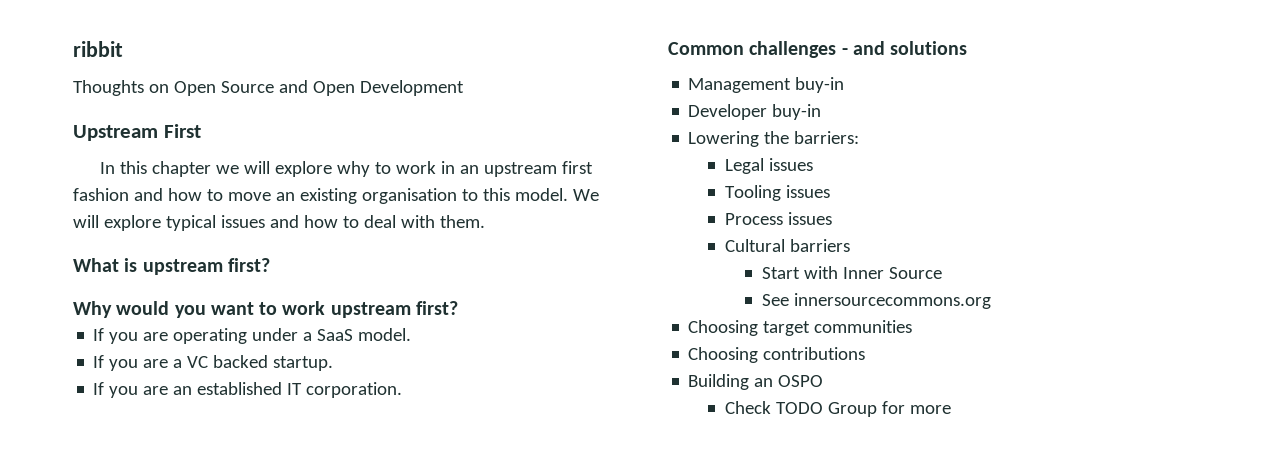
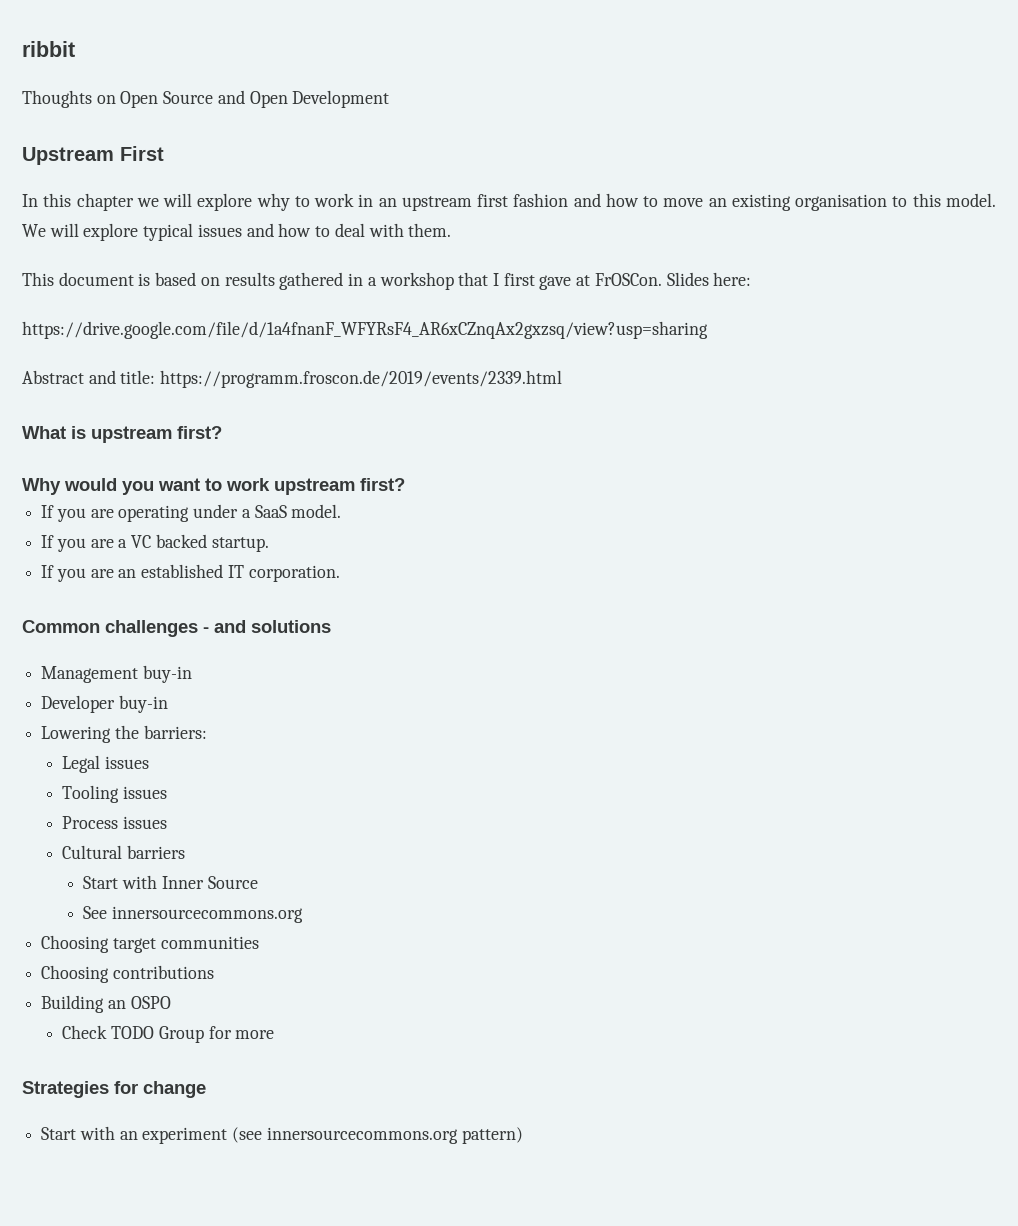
(485, 221) none -> [22,272,752,290] [22,321,708,339] [22,370,563,388] // This document is based on results gathered in a workshop that I first gave at FrOSCon. Slides here: // https://drive.google.com/file/d/1a4fnanF_WFYRsF4_AR6xCZnqAx2gxzsq/view?usp=sharing // Abstract and title: https://programm.froscon.de/2019/events/2339.html
(952, 409) none -> [22,1081,206,1098] [41,1126,523,1144] // Strategies for change // Start with an experiment (see innersourcecommons.org pattern)

